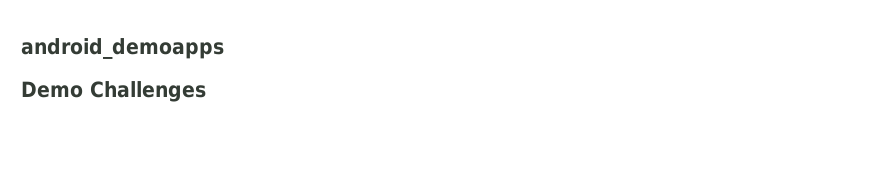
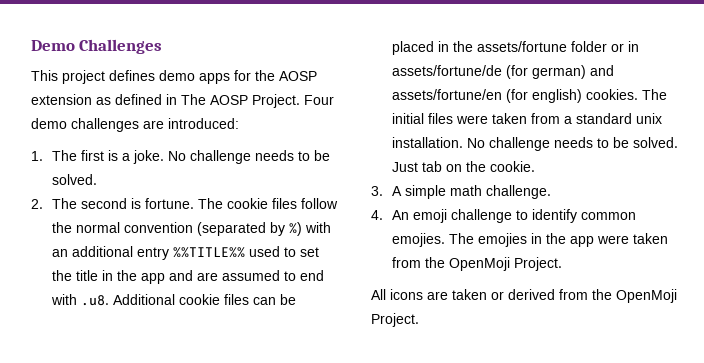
[21,38,224,59] android_demoapps // -> (31, 45) none
(206, 91) none -> [31,70,317,84] [31,94,334,108] [31,118,239,132] [31,150,330,164] [51,174,97,185] [31,198,338,209] [51,222,331,236] [51,246,319,260] [51,270,324,284] [50,294,296,306] [391,41,639,55] [391,65,614,79] [391,89,667,103] [391,113,662,124] [391,137,678,151] [391,161,535,172] [371,185,551,199] [371,209,636,223] [391,233,668,247] [391,257,562,271] [371,289,677,303] [371,313,419,327] // This project defines demo apps for the AOSP extension as defined in The AOSP Project. Four demo challenges are introduced: // 1. The first is a joke. No challenge needs to be solved. // 2. The second is fortune. The cookie files follow the normal convention (separated by %) with an additional entry %%TITLE%% used to set the title in the app and are assumed to end with .u8. Additional cookie files can be placed in the assets/fortune folder or in assets/fortune/de (for german) and assets/fortune/en (for english) cookies. The initial files were taken from a standard unix installation. No challenge needs to be solved. Just tab on the cookie. // 3. A simple math challenge. // 4. An emoji challenge to identify common emojies. The emojies in the app were taken from the OpenMoji Project. // All icons are taken or derived from the OpenMoji Project.

